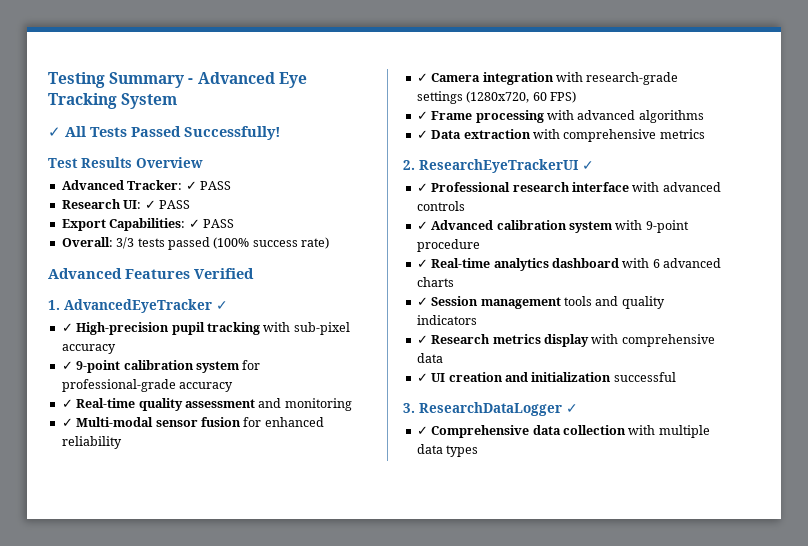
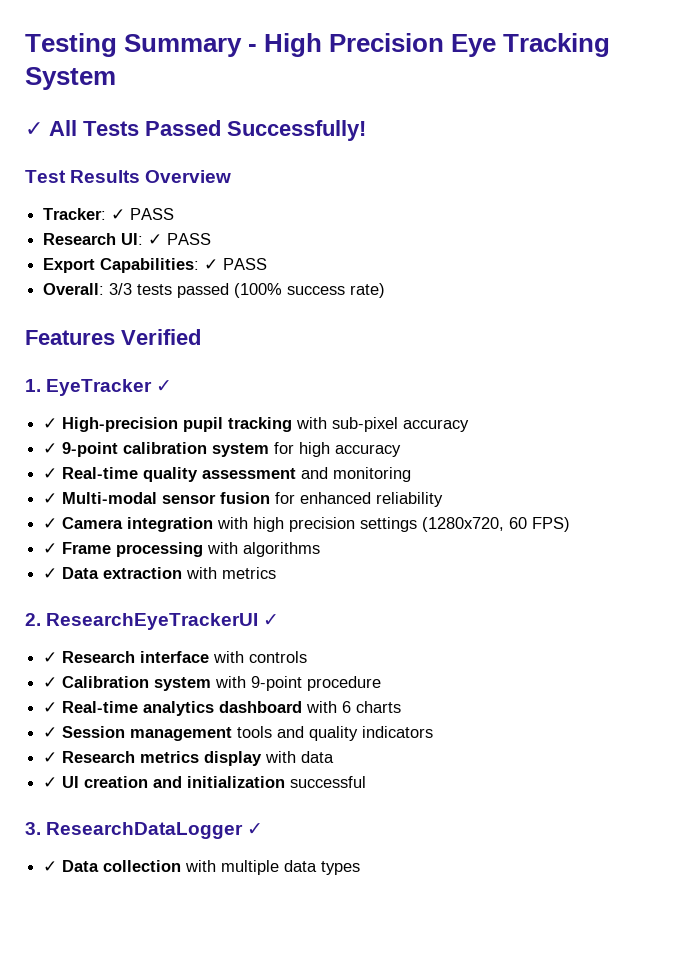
[197,72,275,84] Advanced -> [264,33,445,57] High Precision
[61,180,124,190] Advanced -> (232, 176) none
[48,268,122,279] Advanced -> (386, 290) none
[64,299,212,313] AdvancedEyeTracker -> [46,379,153,396] EyeTracker
[61,379,176,392] professional-grade -> [299,442,331,457] high
[586,72,679,85] research-grade -> [253,517,356,532] high precision
[577,110,636,120] advanced -> (239, 548) none
[563,129,657,142] comprehensive -> (218, 573) none
[431,182,570,192] Professional research -> [62,651,136,663] Research
[662,182,721,192] advanced -> (245, 657) none
[431,220,567,230] Advanced calibration -> [62,676,150,688] Calibration
[663,258,721,268] advanced -> (352, 707) none
[621,334,715,347] comprehensive -> (297, 757) none
[431,425,561,438] Comprehensive data -> [62,860,100,872] Data

